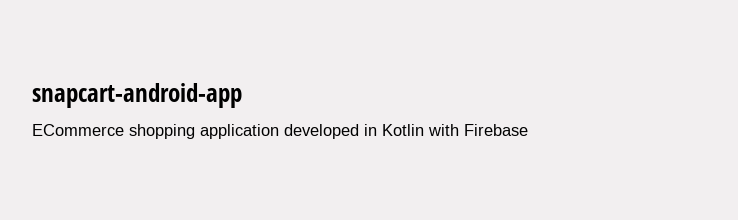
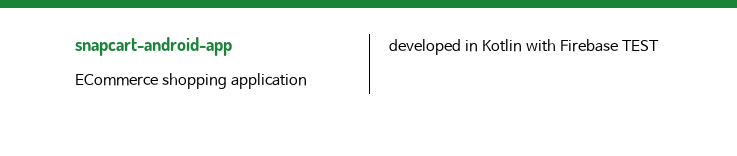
(528, 130) none -> [621,40,659,51] TEST

